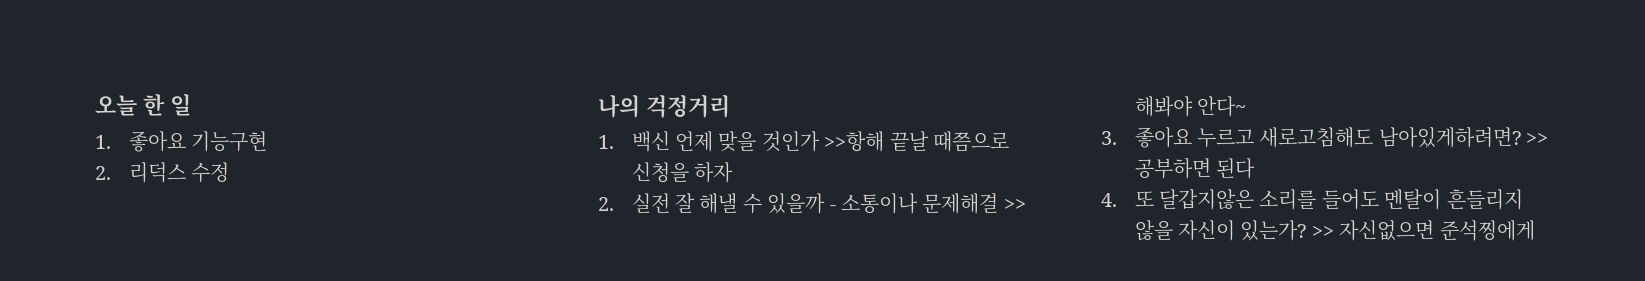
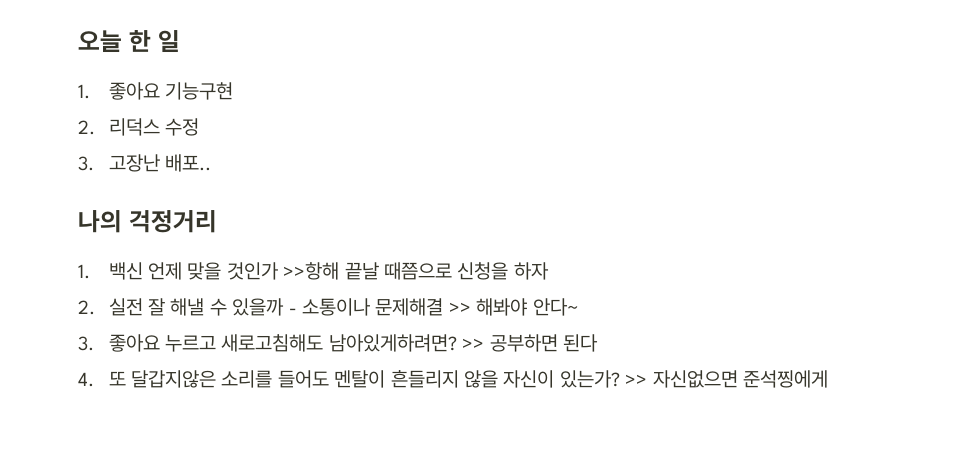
(230, 172) none -> [78,154,211,172] // 3. 고장난 배포..

